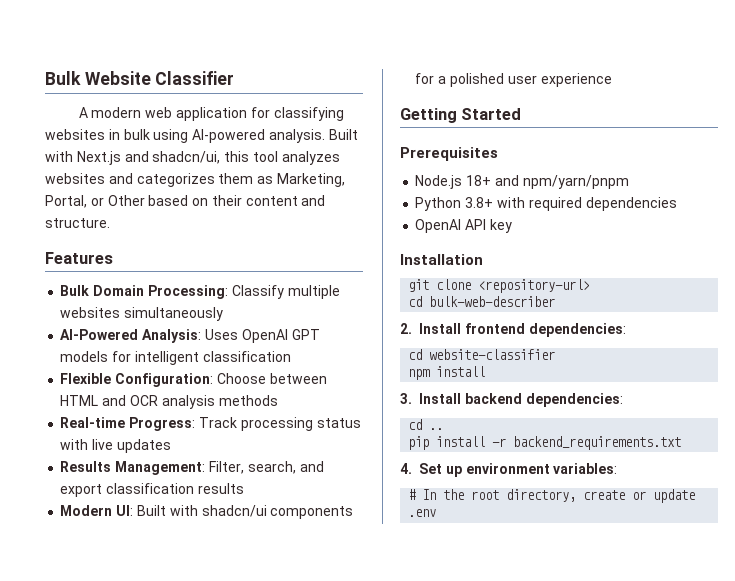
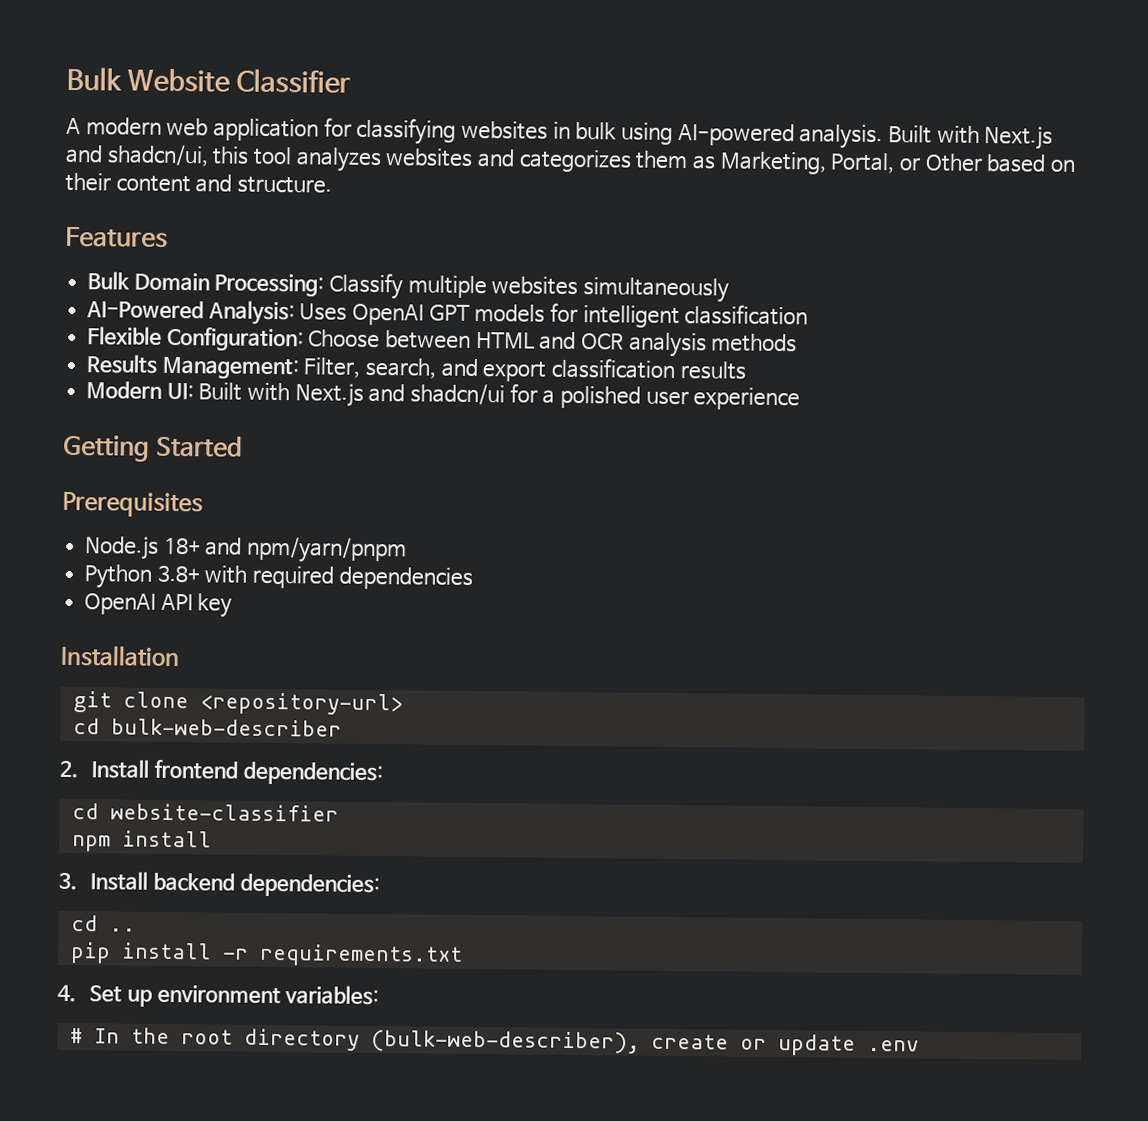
[60,417,361,431] [60,439,171,453] // Real-time Progress: Track processing status with live updates -> (798, 343) none
[201,505,354,519] shadcn/ui components -> [294,383,506,407] Next.js and shadcn/ui
[513,436,682,450] backend_requirements.txt -> [258,943,463,967] requirements.txt
[506,489,577,502] directory, -> [243,1028,640,1054] directory (bulk-web-describer),

